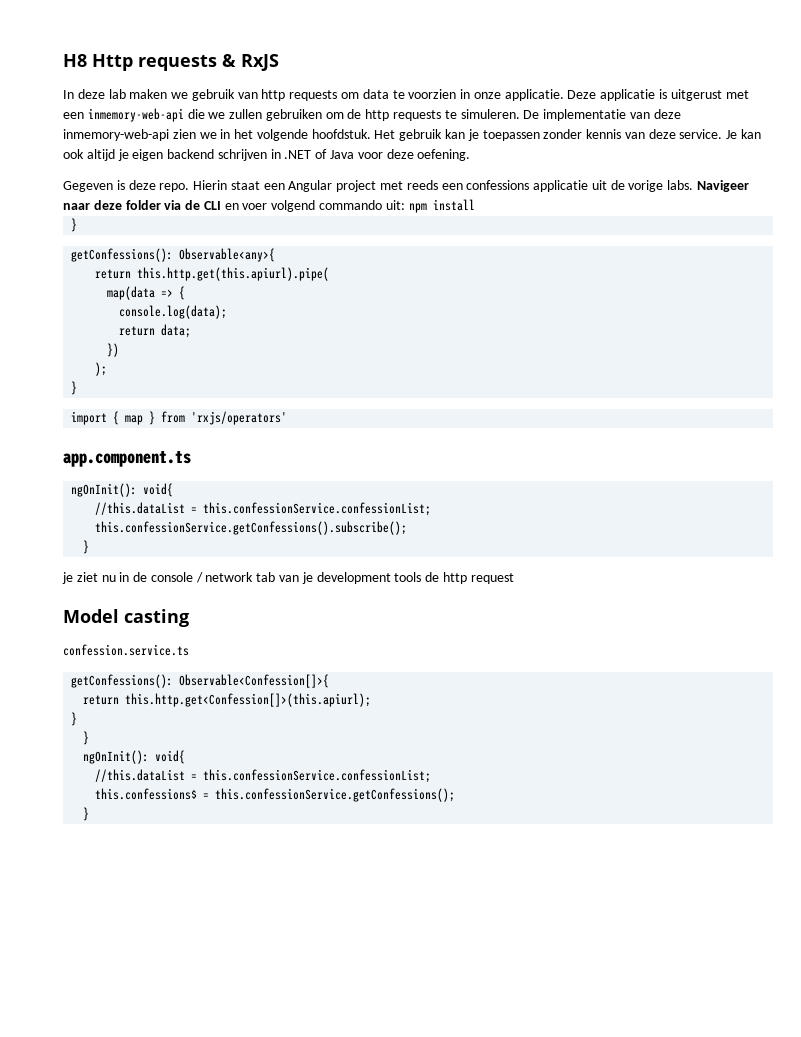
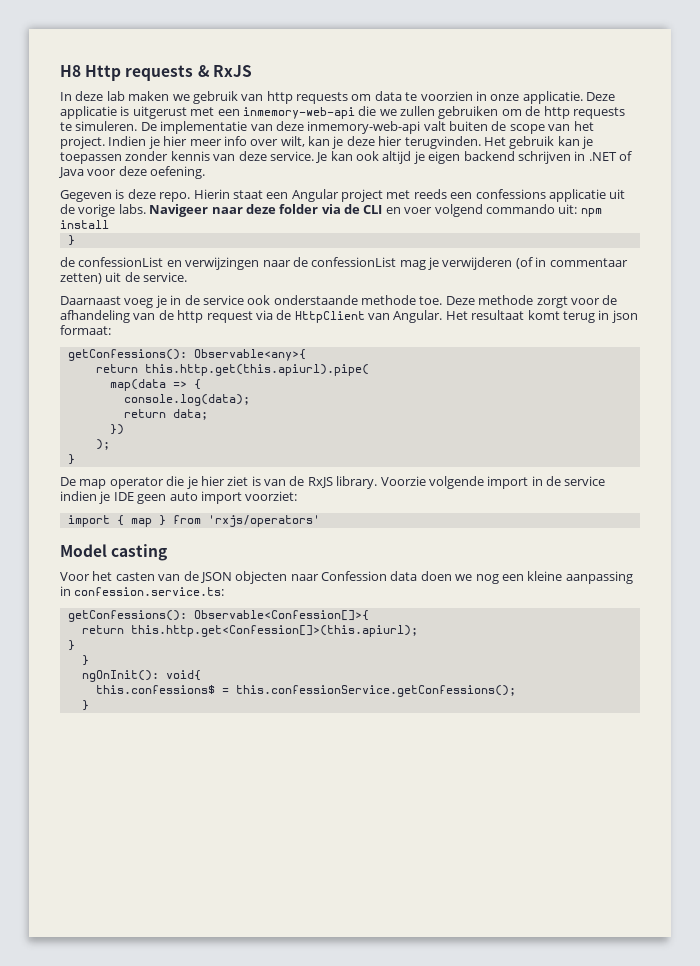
[172,129,371,141] zien we in het volgende hoofdstuk. -> [423,121,594,134] [60,136,481,149] valt buiten de scope van het project. Indien je hier meer info over wilt, kan je deze hier terugvinden.
(78, 225) none -> [60,257,628,270] [60,272,188,284] [60,295,618,308] [60,310,638,323] [60,325,111,335] // de confessionList en verwijzingen naar de confessionList mag je verwijderen (of in commentaar zetten) uit de service. // Daarnaast voeg je in de service ook onderstaande methode toe. Deze methode zorgt voor de afhandeling van de http request via de HttpClient van Angular. Het resultaat komt terug in json formaat:
(78, 388) none -> [60,476,606,489] [60,491,298,504] // De map operator die je hier ziet is van de RxJS library. Voorzie volgende import in de service indien je IDE geen auto import voorziet:
[63,451,191,467] [71,483,174,497] [95,502,432,516] [95,521,408,535] [83,540,90,554] [62,572,514,584] [63,609,189,627] [63,644,189,656] app.component.ts // ngOnInit(): void{ // //this.dataList = this.confessionService.confessionList; // this.confessionService.getConfessions().subscribe(); // } // je ziet nu in de console / network tab van je development tools de http request // Model casting // confession.service.ts -> [60,544,168,561] [60,571,633,584] [60,586,225,596] Model casting // Voor het casten van de JSON objecten naar Confession data doen we nog een kleine aanpassing in confession.service.ts:
[95,769,432,783] // //this.dataList = this.confessionService.confessionList; -> (201, 675) none

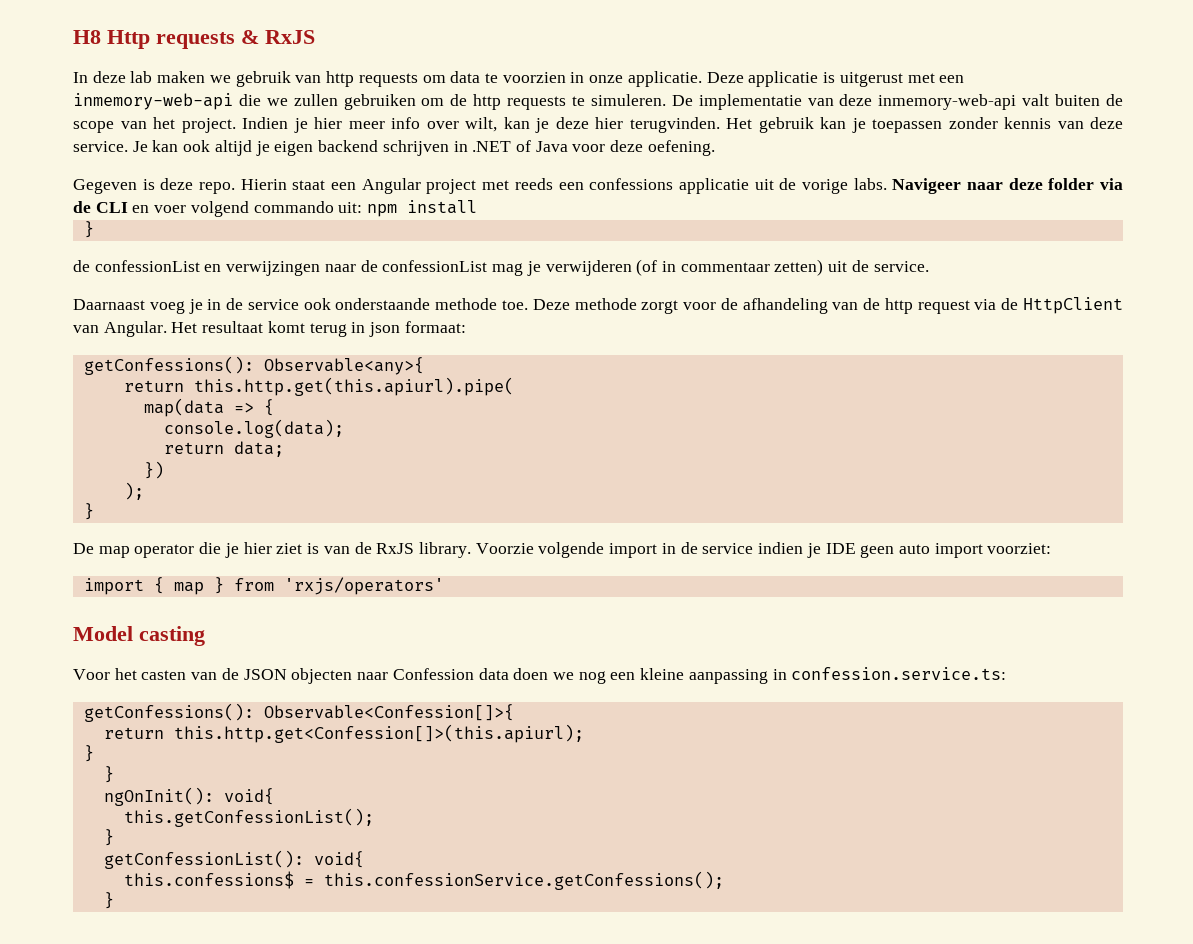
(201, 675) none -> [123,808,374,827] [103,829,114,846] [103,850,364,869] // this.getConfessionList(); // } // getConfessionList(): void{

